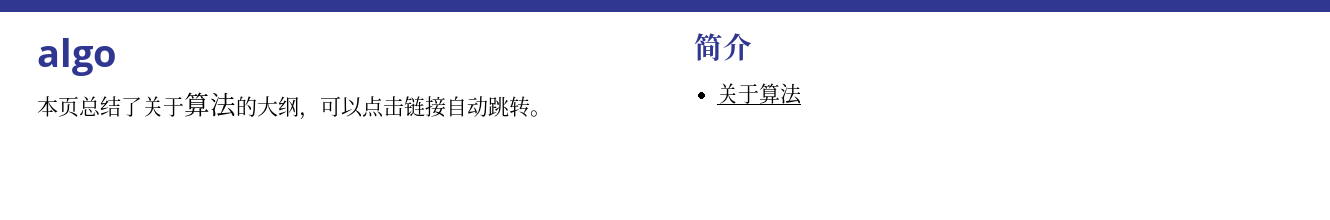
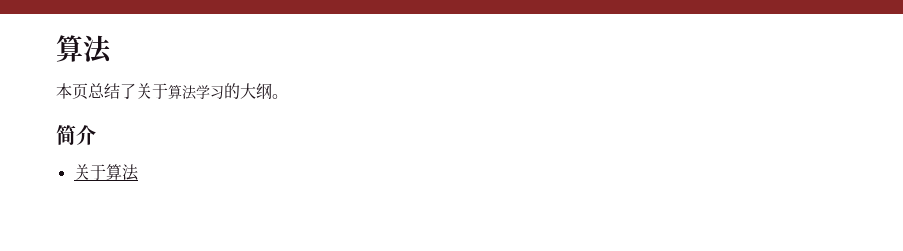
[37,38,117,76] algo -> [56,35,113,64] 算法
[236,96,530,120] 的大纲，可以点击链接自动跳转 -> [196,83,272,99] 学习的大纲

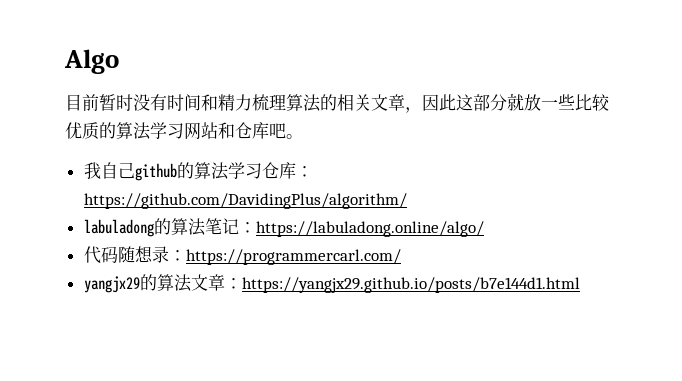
[56,35,113,64] [56,83,288,100] [56,125,96,145] [73,164,139,181] 算法 // 本页总结了关于算法学习的大纲。 // 简介 // 关于算法 -> [64,49,119,74] [65,93,610,113] [65,122,303,140] [83,162,313,181] [83,193,407,209] [83,218,484,237] [83,246,401,265] [83,274,580,293] Algo // 目前暂时没有时间和精力梳理算法的相关文章，因此这部分就放一些比较优质的算法学习网站和仓库吧。 // 我自己github的算法学习仓库：https://github.com/DavidingPlus/algorithm/ // labuladong的算法笔记：https://labuladong.online/algo/ // 代码随想录：https://programmercarl.com/ // yangjx29的算法文章：https://yangjx29.github.io/posts/b7e144d1.html

